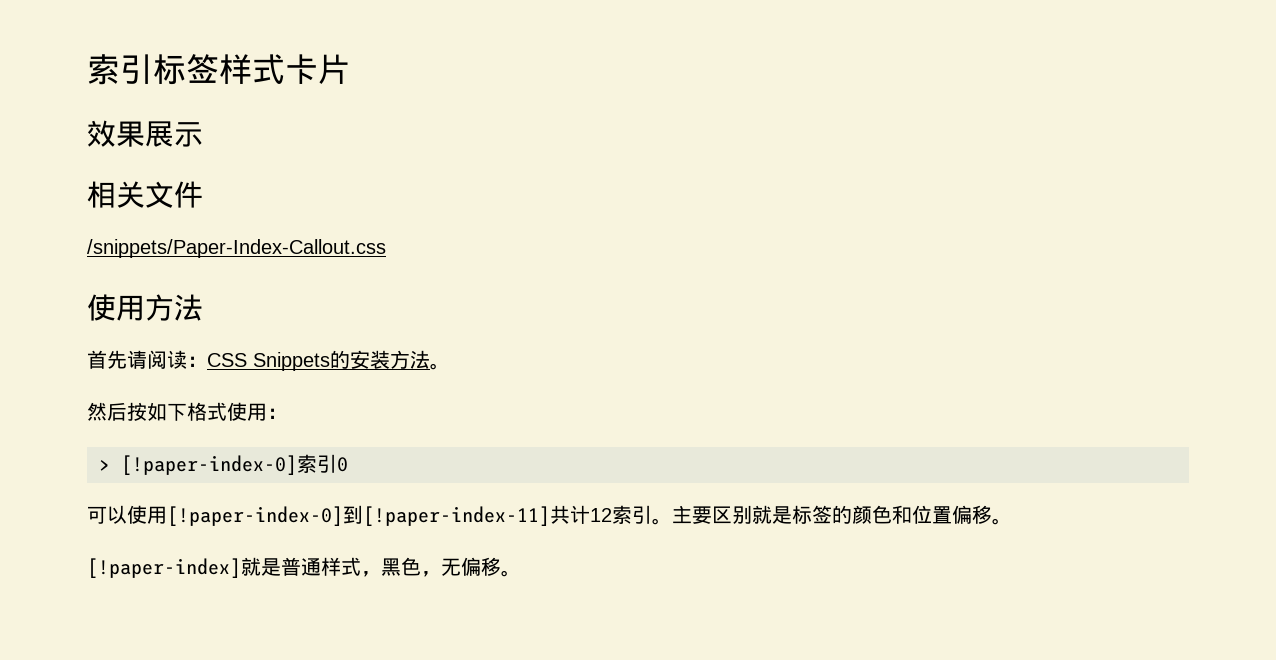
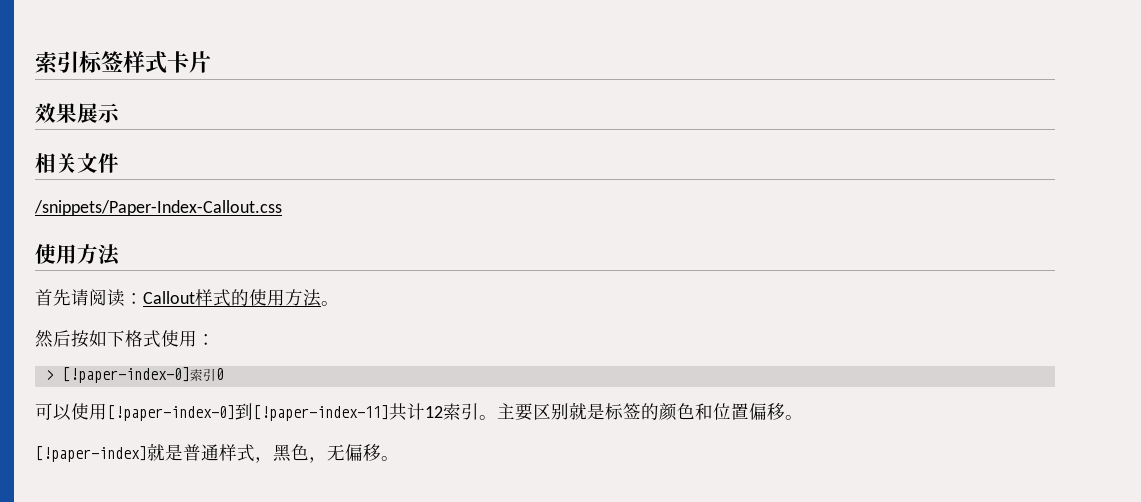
[207,350,390,371] CSS Snippets的安装 -> [143,289,285,307] Callout样式的使用

